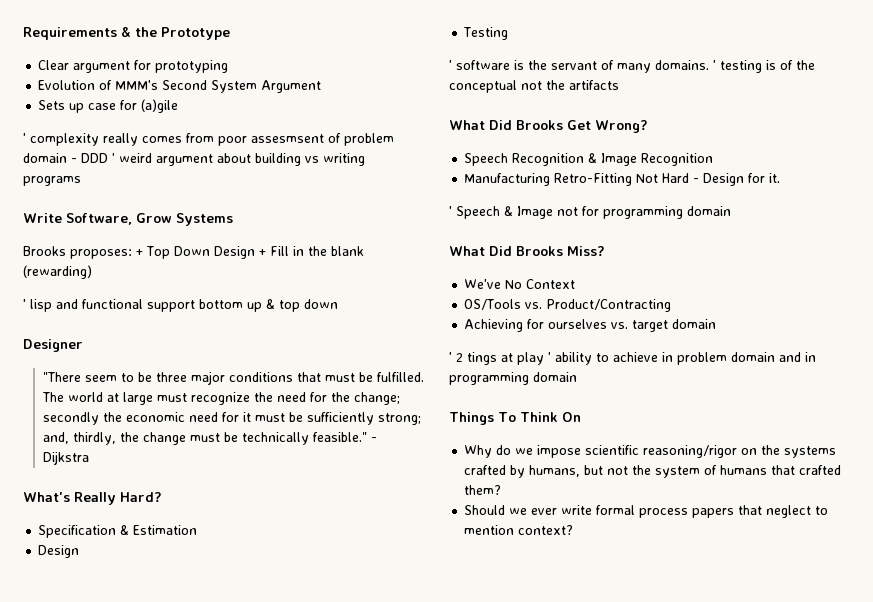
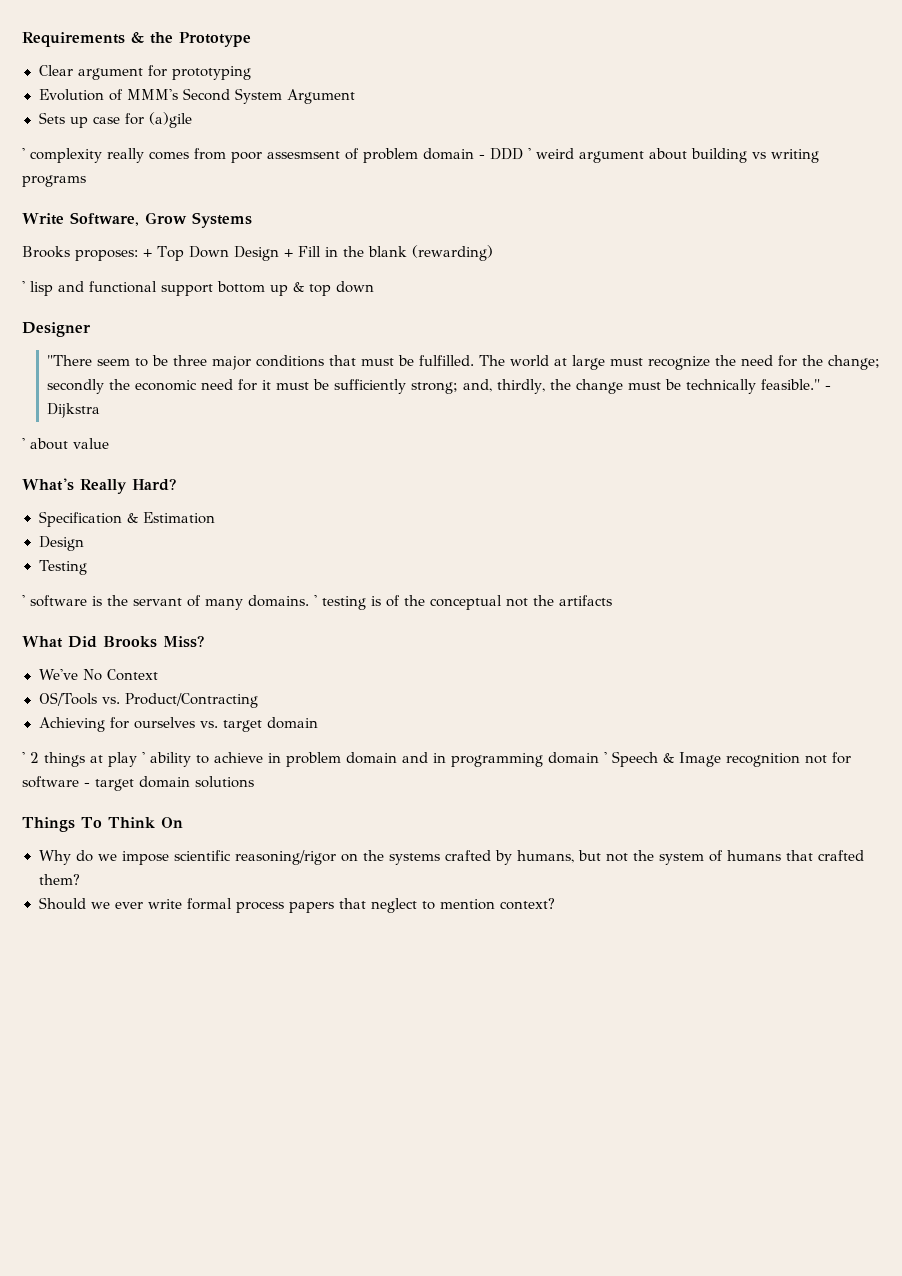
(89, 458) none -> [22,438,109,450] // ' about value
[449,120,648,133] [464,153,714,166] [464,173,781,186] [449,206,731,219] // What Did Brooks Get Wrong? // Speech Recognition & Image Recognition // Manufacturing Retro-Fitting Not Hard - Design for it. // ' Speech & Image not for programming domain -> (612, 600) none
[467,352,497,365] tings -> [44,752,85,767] things
(577, 377) none -> [604,751,851,767] [22,776,254,791] ' Speech & Image recognition not for software - target domain solutions

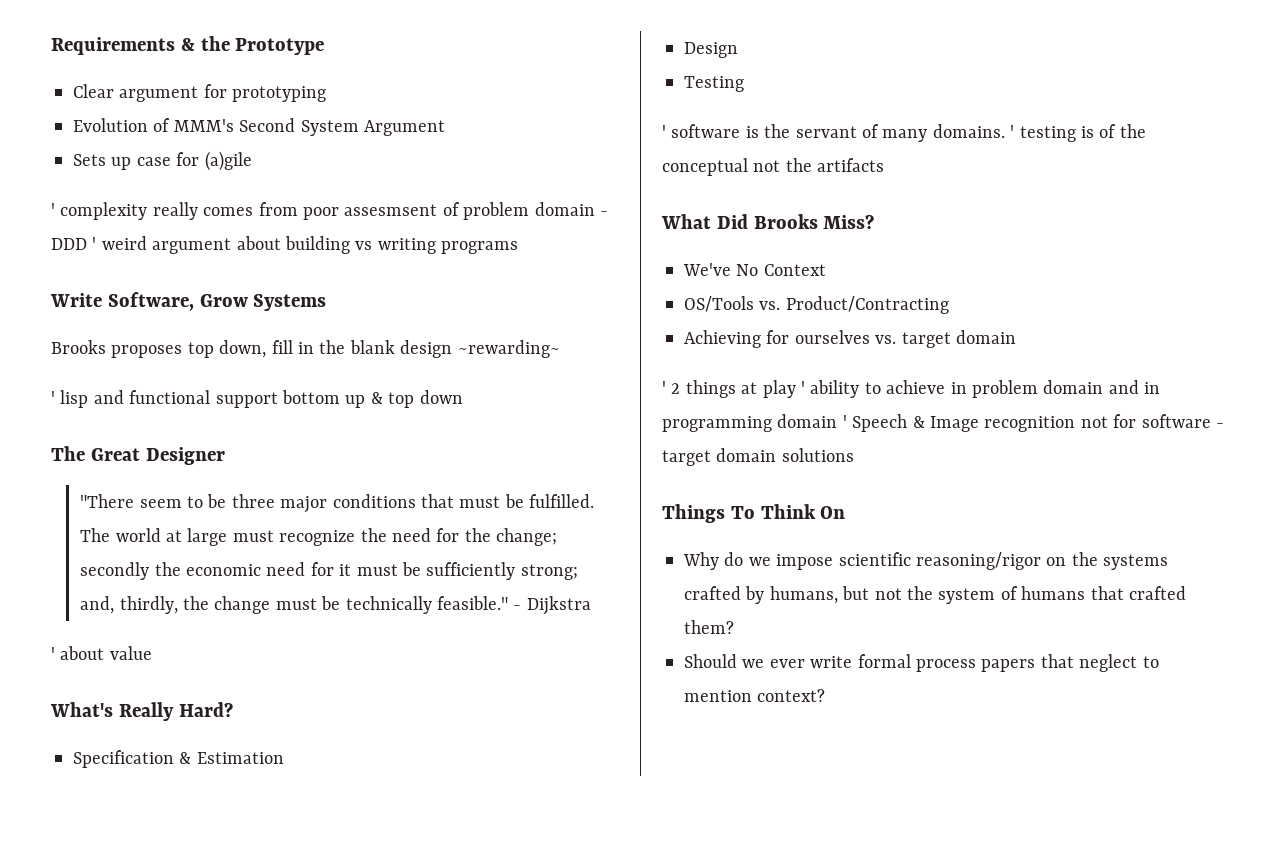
[75,246,321,261] proposes: + Top Down Design + Fill -> [111,340,293,358] proposes top down, fill
[411,245,493,261] (rewarding) -> [400,340,560,358] design ~rewarding~
(374, 287) none -> [51,446,140,461] The Great

